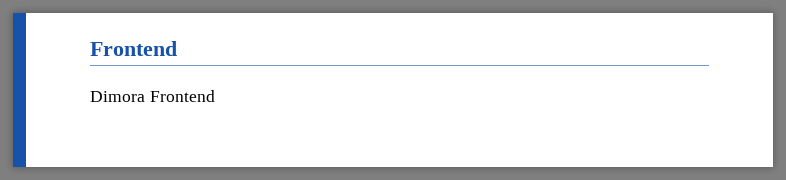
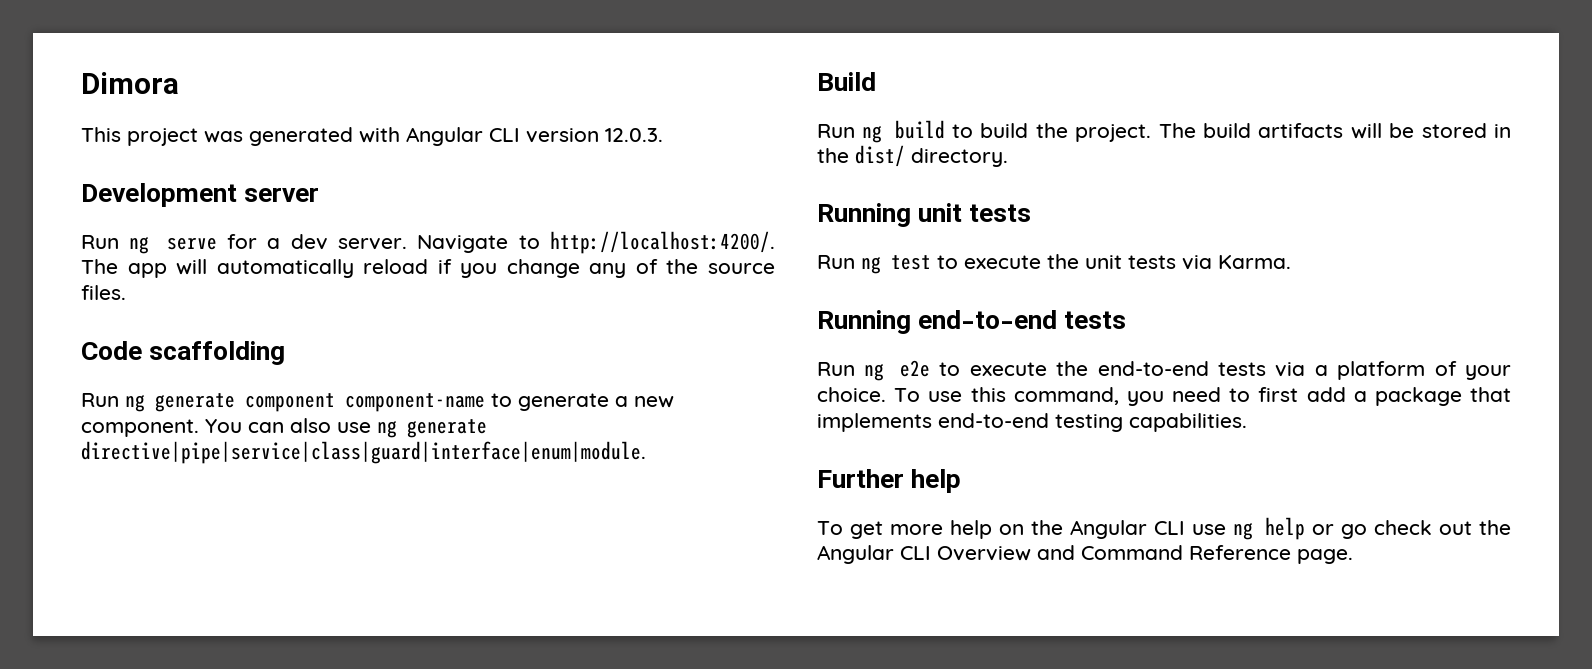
[90,41,177,56] [90,90,215,102] Frontend // Dimora Frontend -> [81,72,179,94] [81,127,663,146] [81,183,320,207] [81,231,775,254] [81,259,775,278] [81,285,126,300] [81,341,286,365] [81,393,674,412] [81,418,487,438] [81,441,646,464] [817,72,876,91] [817,120,1511,143] [817,145,1008,167] [817,203,1032,227] [817,254,1291,274] [817,310,1127,334] [817,360,1511,381] [817,387,1511,406] [817,413,1247,432] [817,469,962,493] [817,517,1511,540] [817,545,1353,564] Dimora // This project was generated with Angular CLI version 12.0.3. // Development server // Run ng serve for a dev server. Navigate to http://localhost:4200/. The app will automatically reload if you change any of the source files. // Code scaffolding // Run ng generate component component-name to generate a new component. You can also use ng generate directive|pipe|service|class|guard|interface|enum|module. // Build // Run ng build to build the project. The build artifacts will be stored in the dist/ directory. // Running unit tests // Run ng test to execute the unit tests via Karma. // Running end-to-end tests // Run ng e2e to execute the end-to-end tests via a platform of your choice. To use this command, you need to first add a package that implements end-to-end testing capabilities. // Further help // To get more help on the Angular CLI use ng help or go check out the Angular CLI Overview and Command Reference page.

